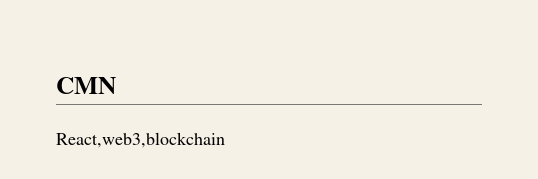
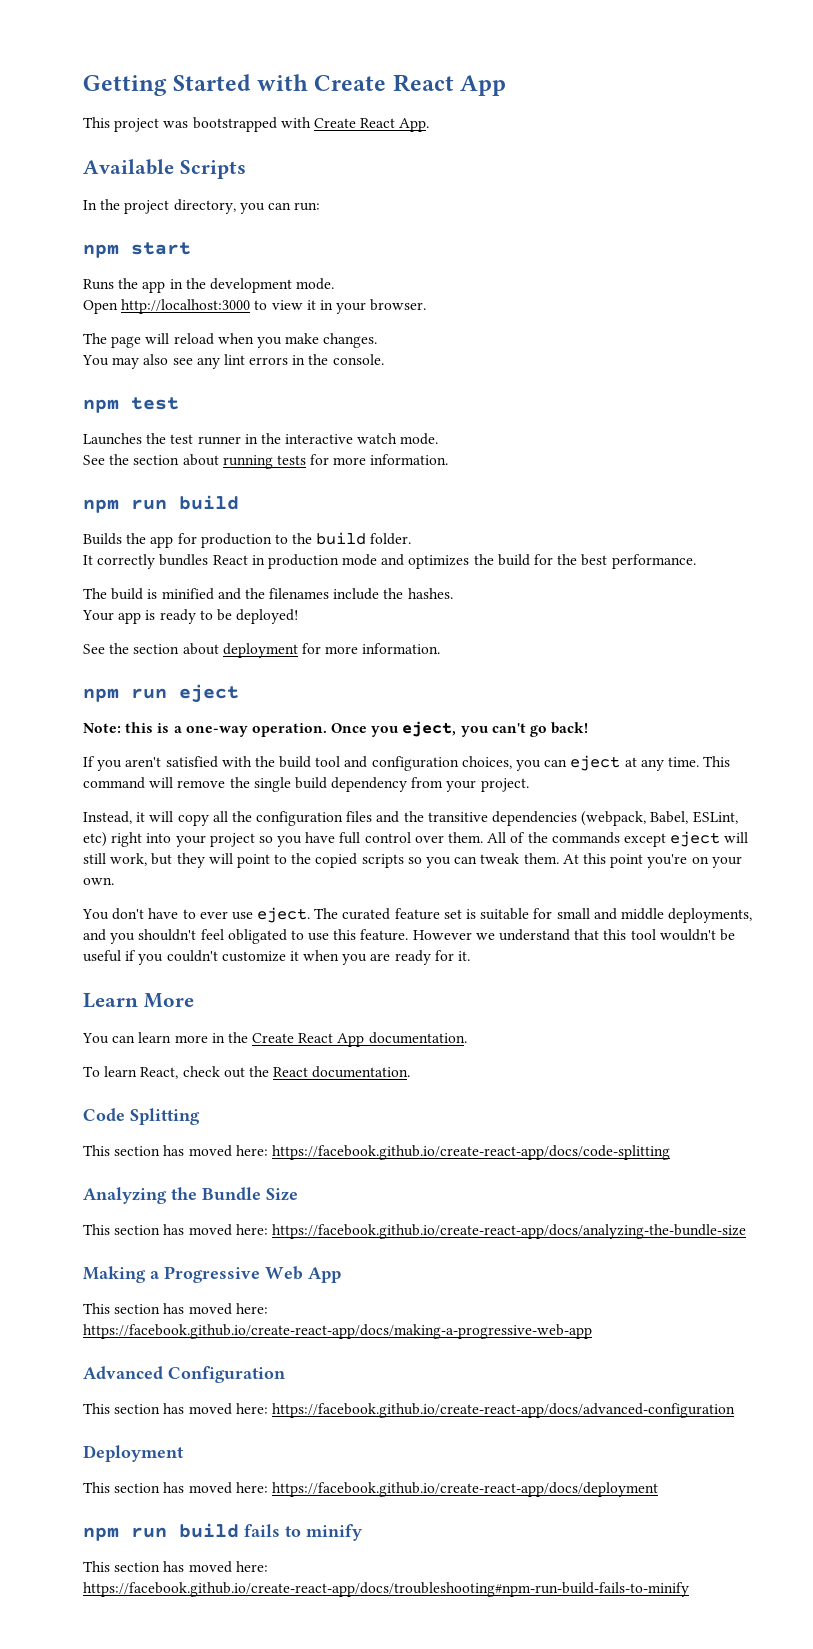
[56,77,116,94] [56,132,225,148] CMN // React,web3,blockchain -> [83,74,507,96] [83,117,430,132] [83,159,246,179] [83,199,321,214] [83,242,191,258] [83,278,335,293] [83,299,427,314] [83,333,378,348] [82,354,384,369] [83,397,179,413] [83,433,439,445] [83,454,449,469] [83,495,239,513] [83,532,412,548] [83,554,696,569] [83,588,453,600] [82,609,299,624] [83,643,441,658] [83,684,239,703] [83,721,589,737] [83,755,731,771] [83,777,529,792] [83,811,738,826] [83,831,749,847] [83,853,742,868] [83,877,114,885] [82,907,753,923] [83,929,735,944] [83,950,471,965] [83,993,194,1008] [82,1032,467,1047] [83,1066,411,1079] [83,1108,200,1125] [83,1145,670,1160] [83,1187,298,1204] [83,1224,746,1239] [83,1266,341,1283] [83,1303,268,1315] [83,1324,592,1339] [83,1366,285,1383] [83,1403,735,1418] [83,1445,184,1462] [83,1482,658,1497] [83,1523,362,1541] [83,1561,268,1573] [83,1582,689,1597] Getting Started with Create React App // This project was bootstrapped with Create React App. // Available Scripts // In the project directory, you can run: // npm start // Runs the app in the development mode. // Open http://localhost:3000 to view it in your browser. // The page will reload when you make changes. // You may also see any lint errors in the console. // npm test // Launches the test runner in the interactive watch mode. // See the section about running tests for more information. // npm run build // Builds the app for production to the build folder. // It correctly bundles React in production mode and optimizes the build for the best performance. // The build is minified and the filenames include the hashes. // Your app is ready to be deployed! // See the section about deployment for more information. // npm run eject // Note: this is a one-way operation. Once you eject, you can't go back! // If you aren't satisfied with the build tool and configuration choices, you can eject at any time. This command will remove the single build dependency from your project. // Instead, it will copy all the configuration files and the transitive dependencies (webpack, Babel, ESLint, etc) right into your project so you have full control over them. All of the commands except eject will still work, but they will point to the copied scripts so you can tweak them. At this point you're on your own. // You don't have to ever use eject. The curated feature set is suitable for small and middle deployments, and you shouldn't feel obligated to use this feature. However we understand that this tool wouldn't be useful if you couldn't customize it when you are ready for it. // Learn More // You can learn more in the Create React App documentation. // To learn React, check out the React documentation. // Code Splitting // This section has moved here: https://facebook.github.io/create-react-app/docs/code-splitting // Analyzing the Bundle Size // This section has moved here: https://facebook.github.io/create-react-app/docs/analyzing-the-bundle-size // Making a Progressive Web App // This section has moved here: https://facebook.github.io/create-react-app/docs/making-a-progressive-web-app // Advanced Configuration // This section has moved here: https://facebook.github.io/create-react-app/docs/advanced-configuration // Deployment // This section has moved here: https://facebook.github.io/create-react-app/docs/deployment // npm run build fails to minify // This section has moved here: https://facebook.github.io/create-react-app/docs/troubleshooting#npm-run-build-fails-to-minify

